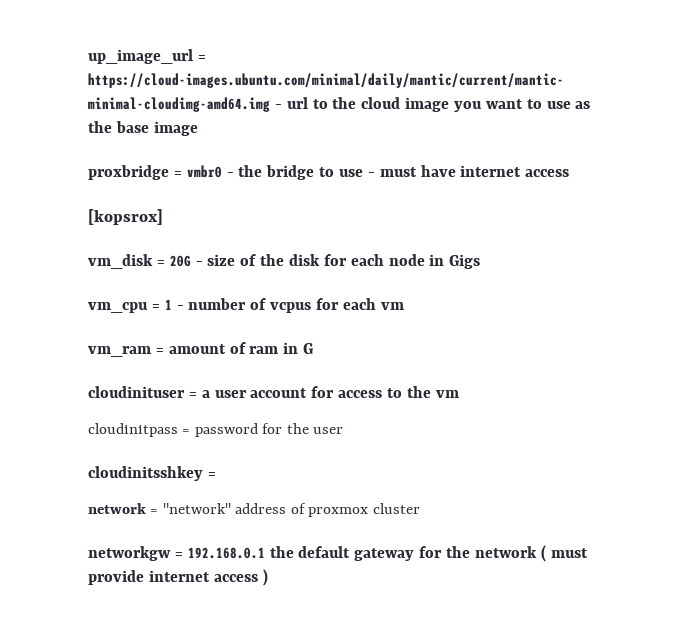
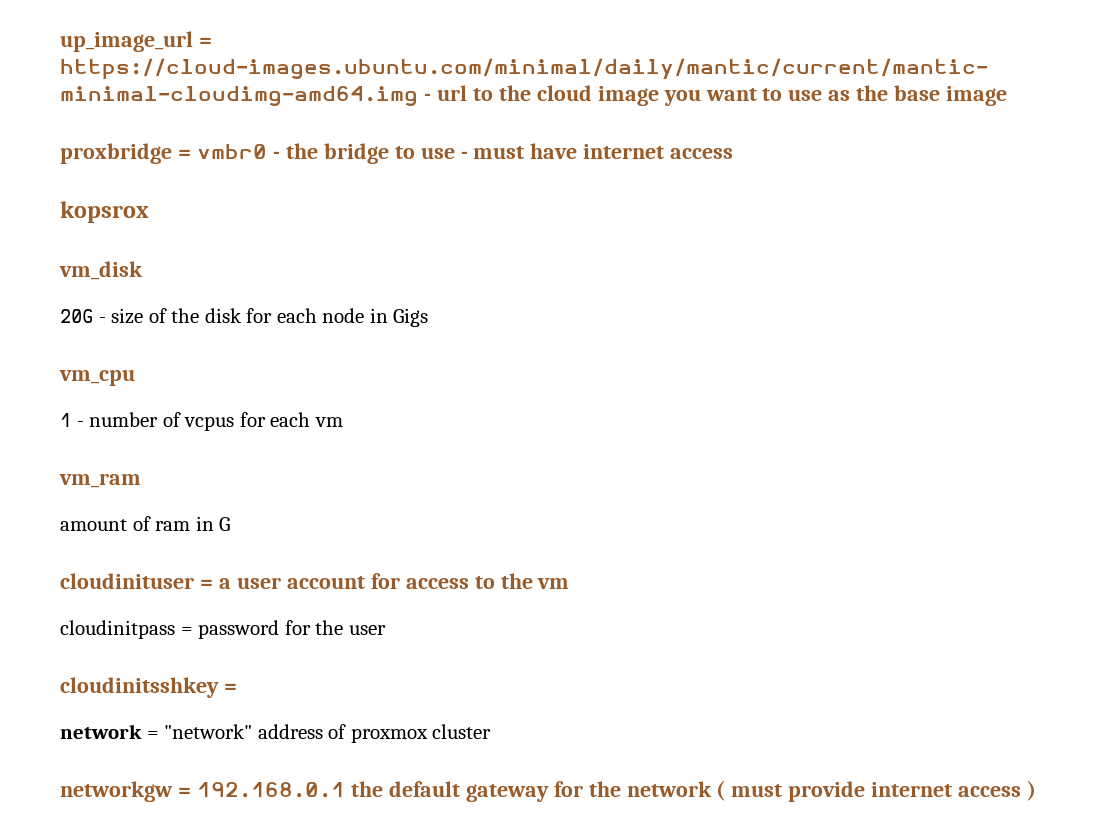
[88,209,163,225] [kopsrox] -> [60,201,149,223] kopsrox
[156,260,165,266] = -> (143, 270) //
[151,304,160,310] = -> (135, 377) //
[155,348,164,354] = -> (141, 480) //

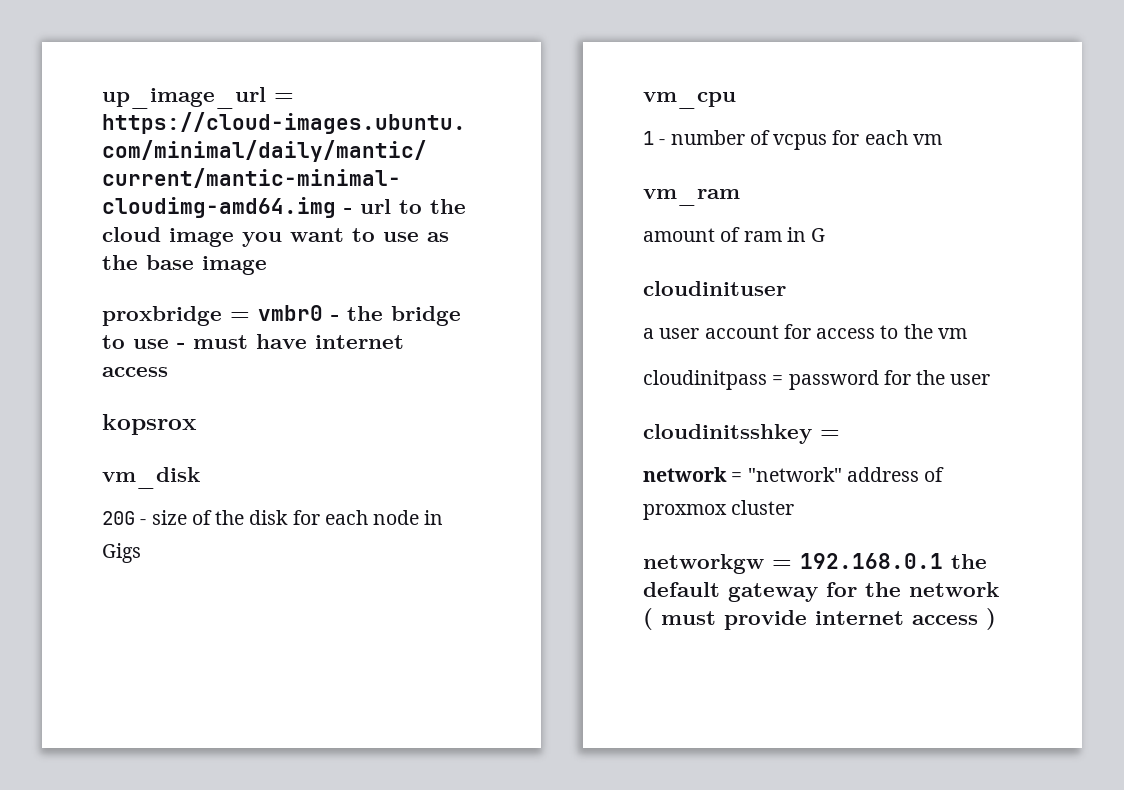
[199,579,213,589] = -> (786, 288) //

